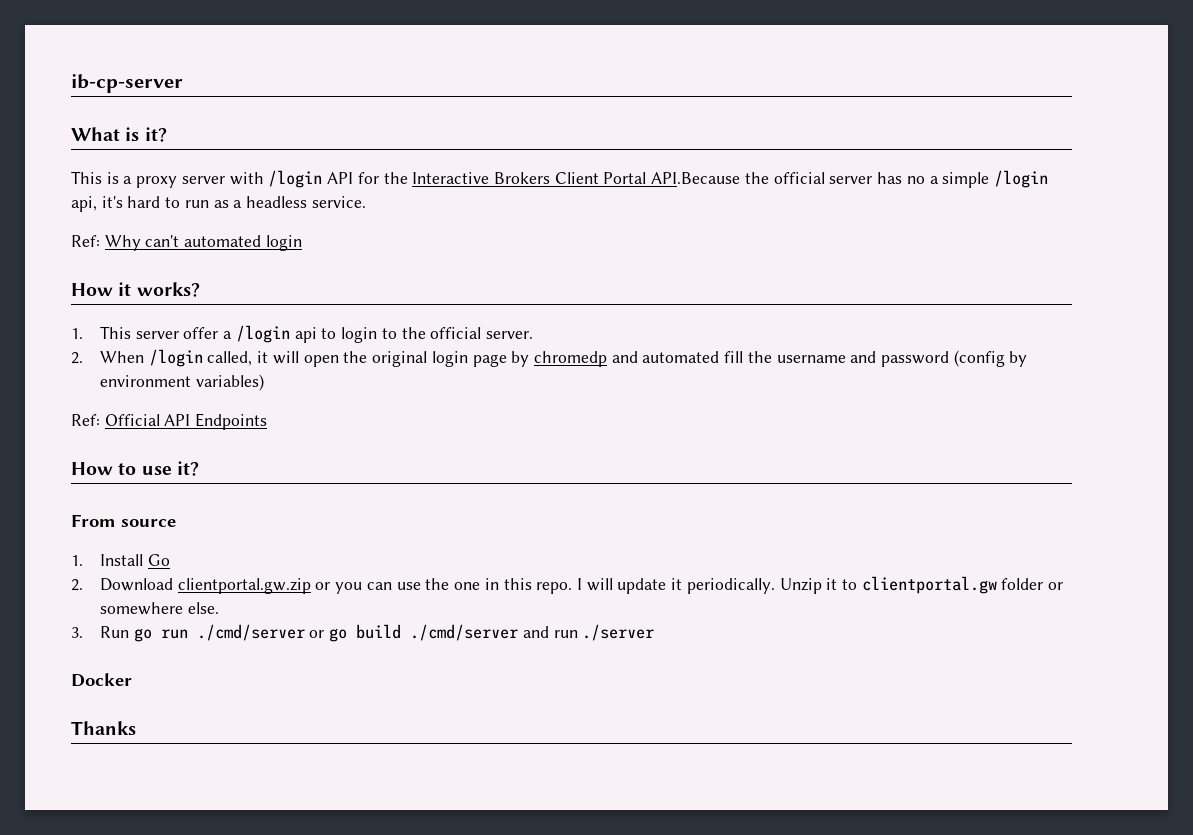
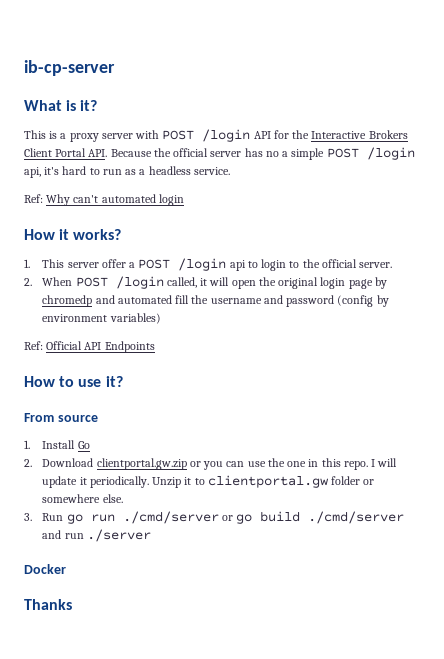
(264, 178) none -> [162,130,195,140] POST
[651,172,741,184] API.Because -> [88,149,152,157] API. Because
(990, 180) none -> [326,148,359,158] POST
(233, 335) none -> [138,259,171,269] POST
(144, 357) none -> [75,277,108,287] POST

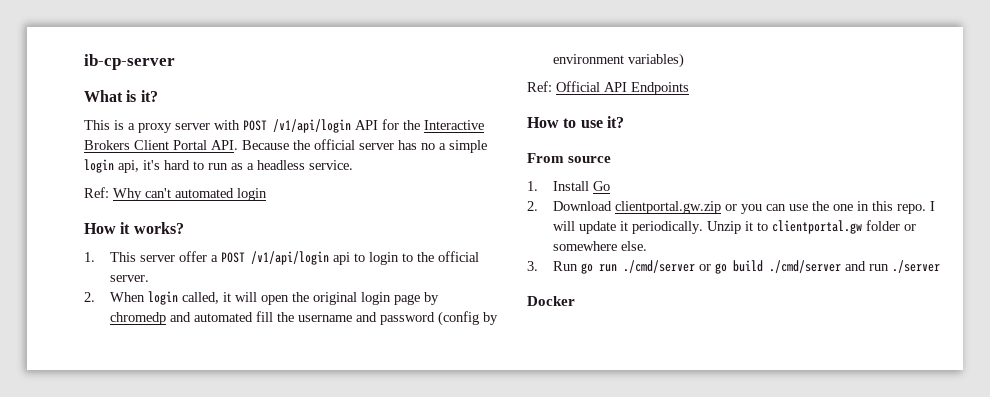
[202,129,251,142] /login -> [273,119,351,133] /v1/api/login
[326,147,415,160] POST /login -> [84,159,114,173] login
[178,258,227,271] /login -> [250,251,329,265] /v1/api/login
[75,276,164,289] POST /login -> [147,291,178,305] login
[24,599,72,610] // Thanks -> (575, 301) none

